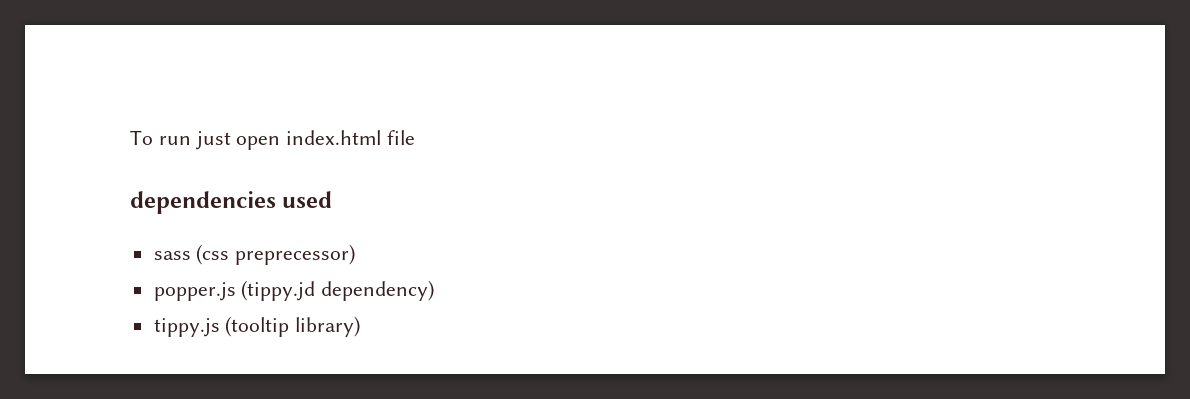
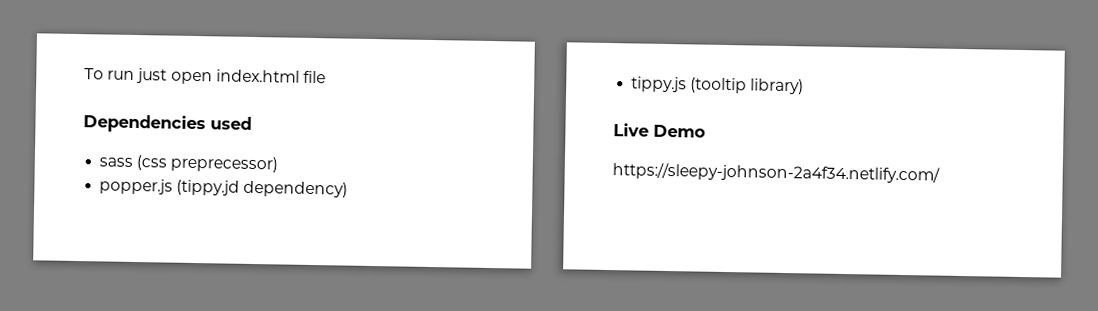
[130,191,276,214] dependencies -> [83,114,206,134] Dependencies
(361, 326) none -> [613,123,706,138] [612,162,940,184] // Live Demo // https://sleepy-johnson-2a4f34.netlify.com/

